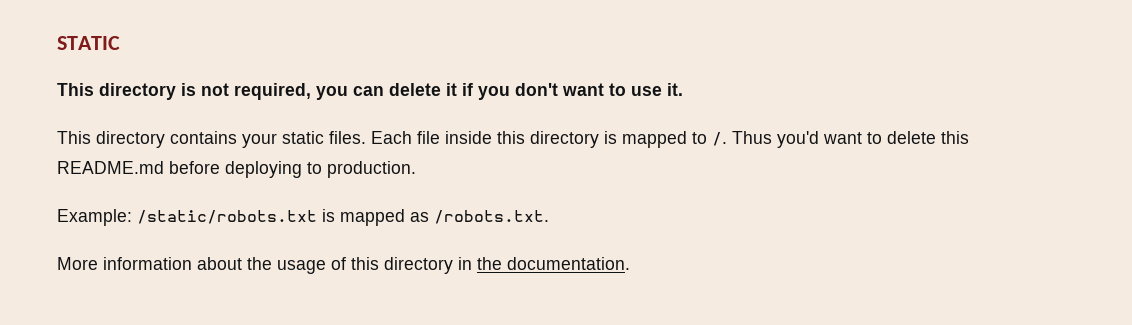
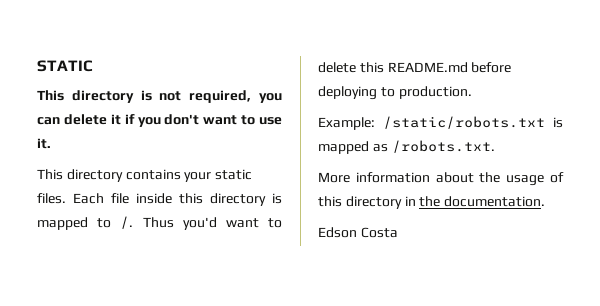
(630, 263) none -> [318,227,398,238] // Edson Costa

